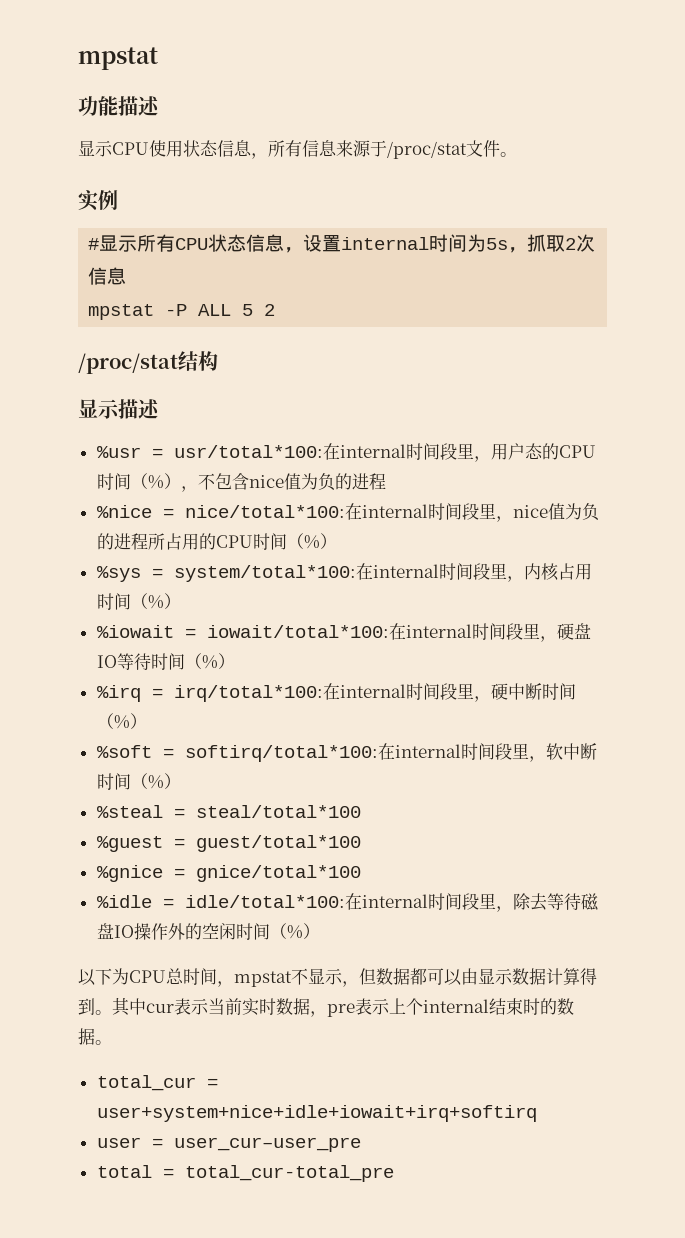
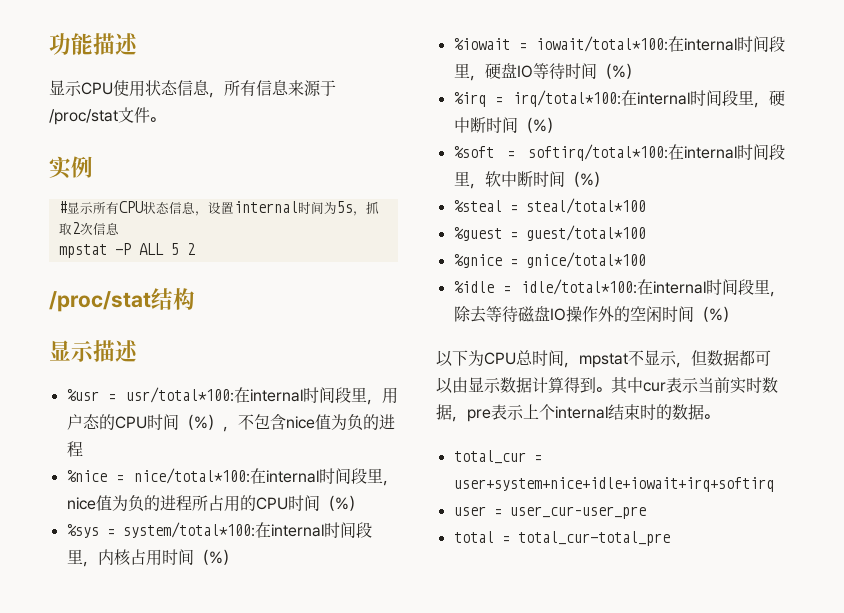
[78,47,158,70] mpstat // -> (49, 44) none

